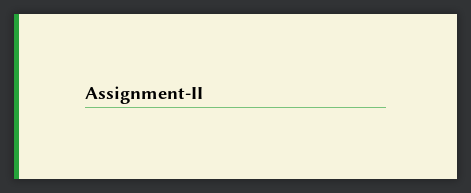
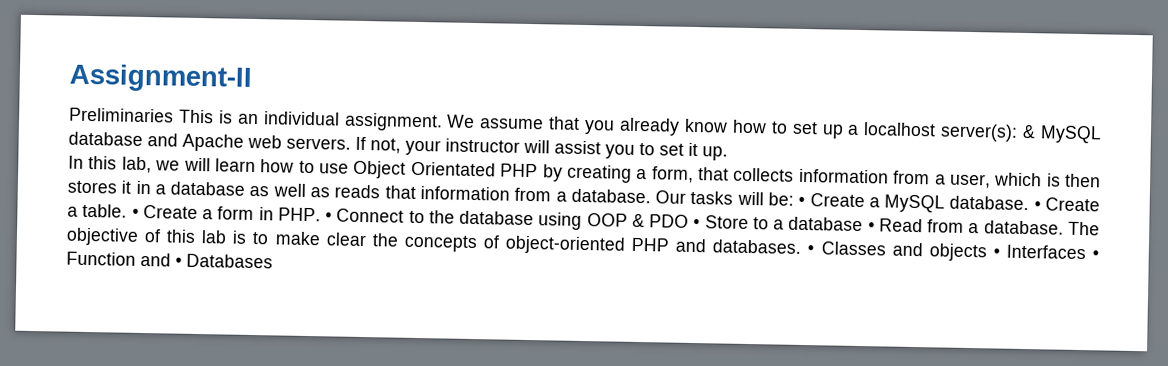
(203, 95) none -> [69,107,1102,144] [68,131,728,161] [68,155,1101,189] [67,180,1100,213] [67,203,1100,236] [66,227,1099,262] [66,251,273,269] // Preliminaries This is an individual assignment. We assume that you already know how to set up a localhost server(s): & MySQL database and Apache web servers. If not, your instructor will assist you to set it up. // In this lab, we will learn how to use Object Orientated PHP by creating a form, that collects information from a user, which is then stores it in a database as well as reads that information from a database. Our tasks will be: • Create a MySQL database. • Create a table. • Create a form in PHP. • Connect to the database using OOP & PDO • Store to a database • Read from a database. The objective of this lab is to make clear the concepts of object-oriented PHP and databases. • Classes and objects • Interfaces • Function and • Databases

